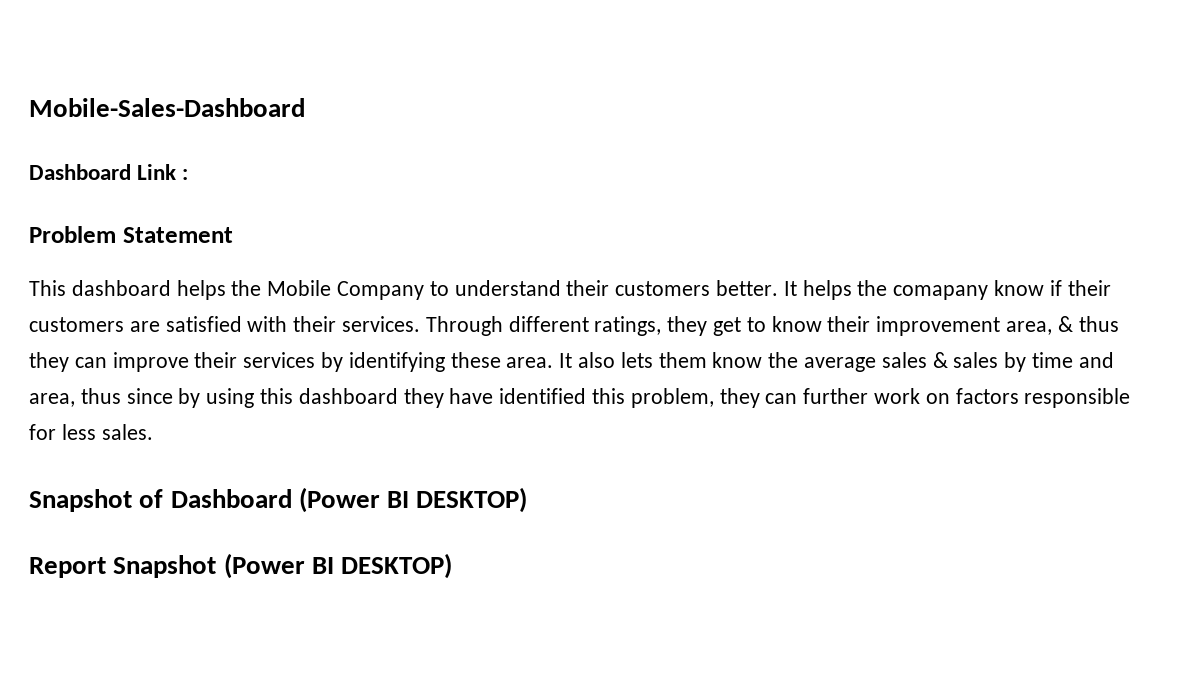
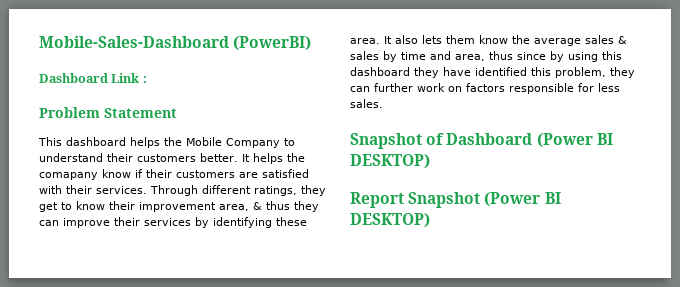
(305, 107) none -> [233,36,312,51] (PowerBI)

